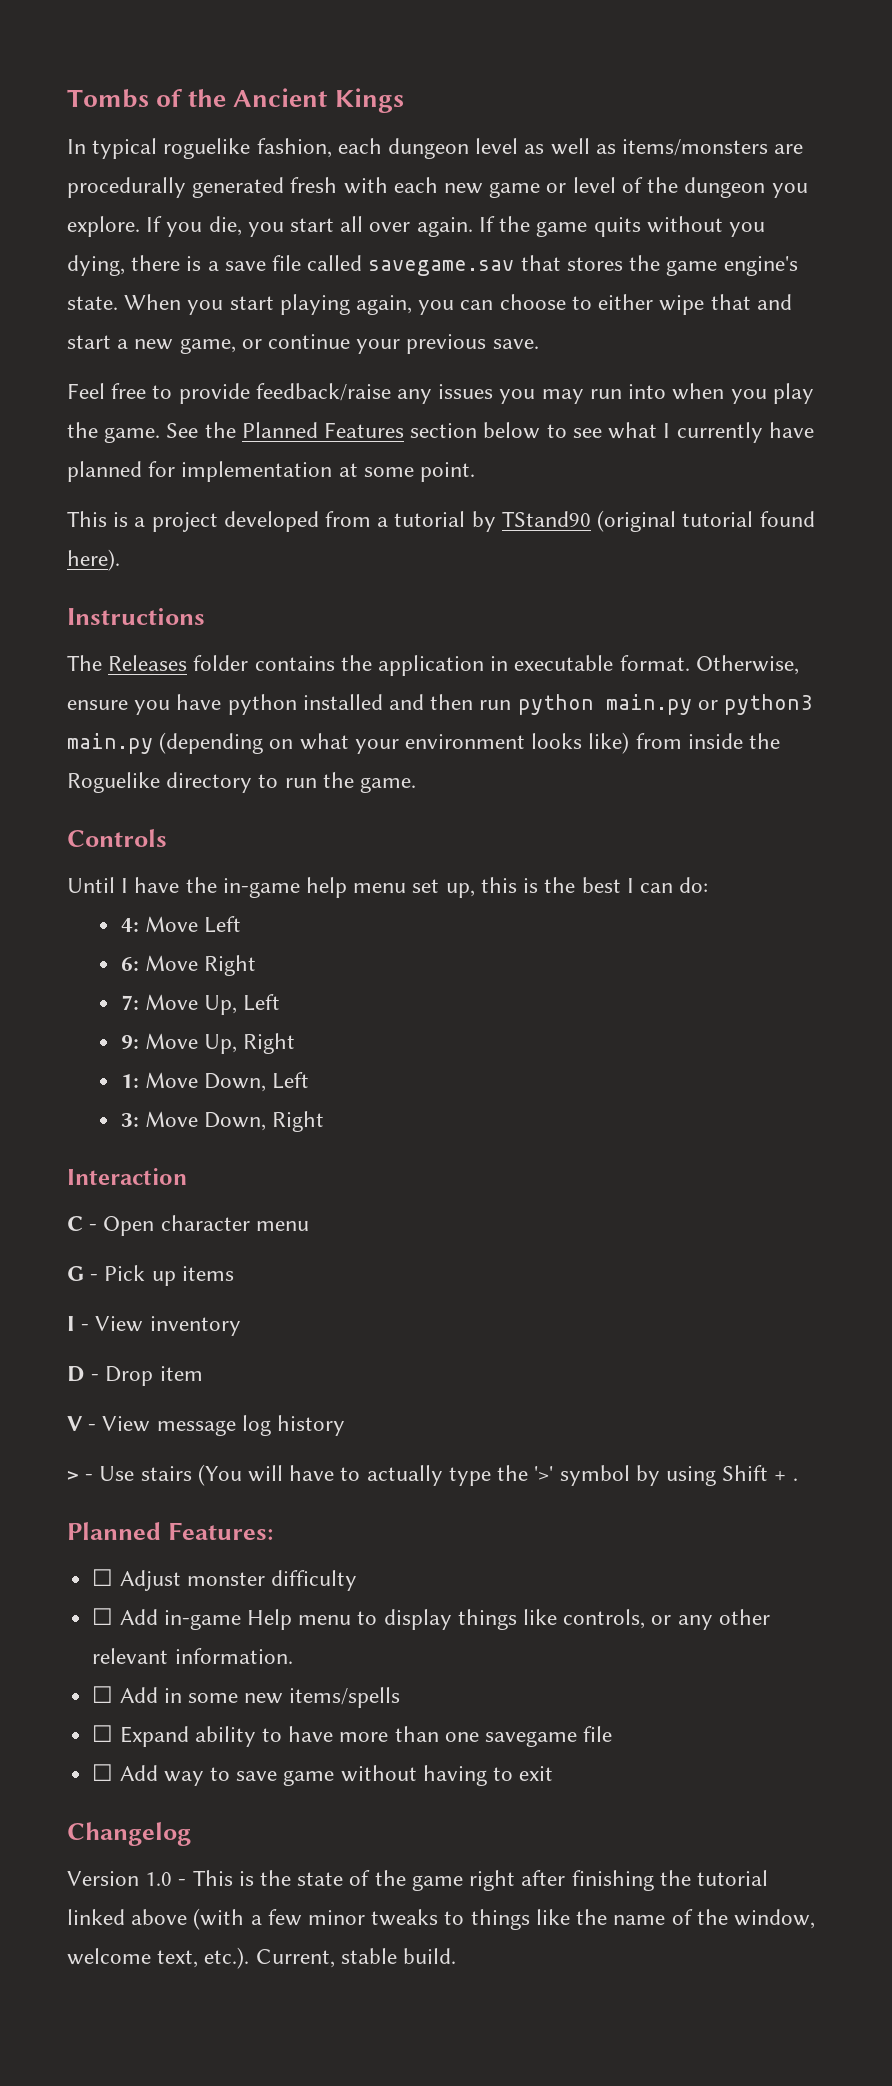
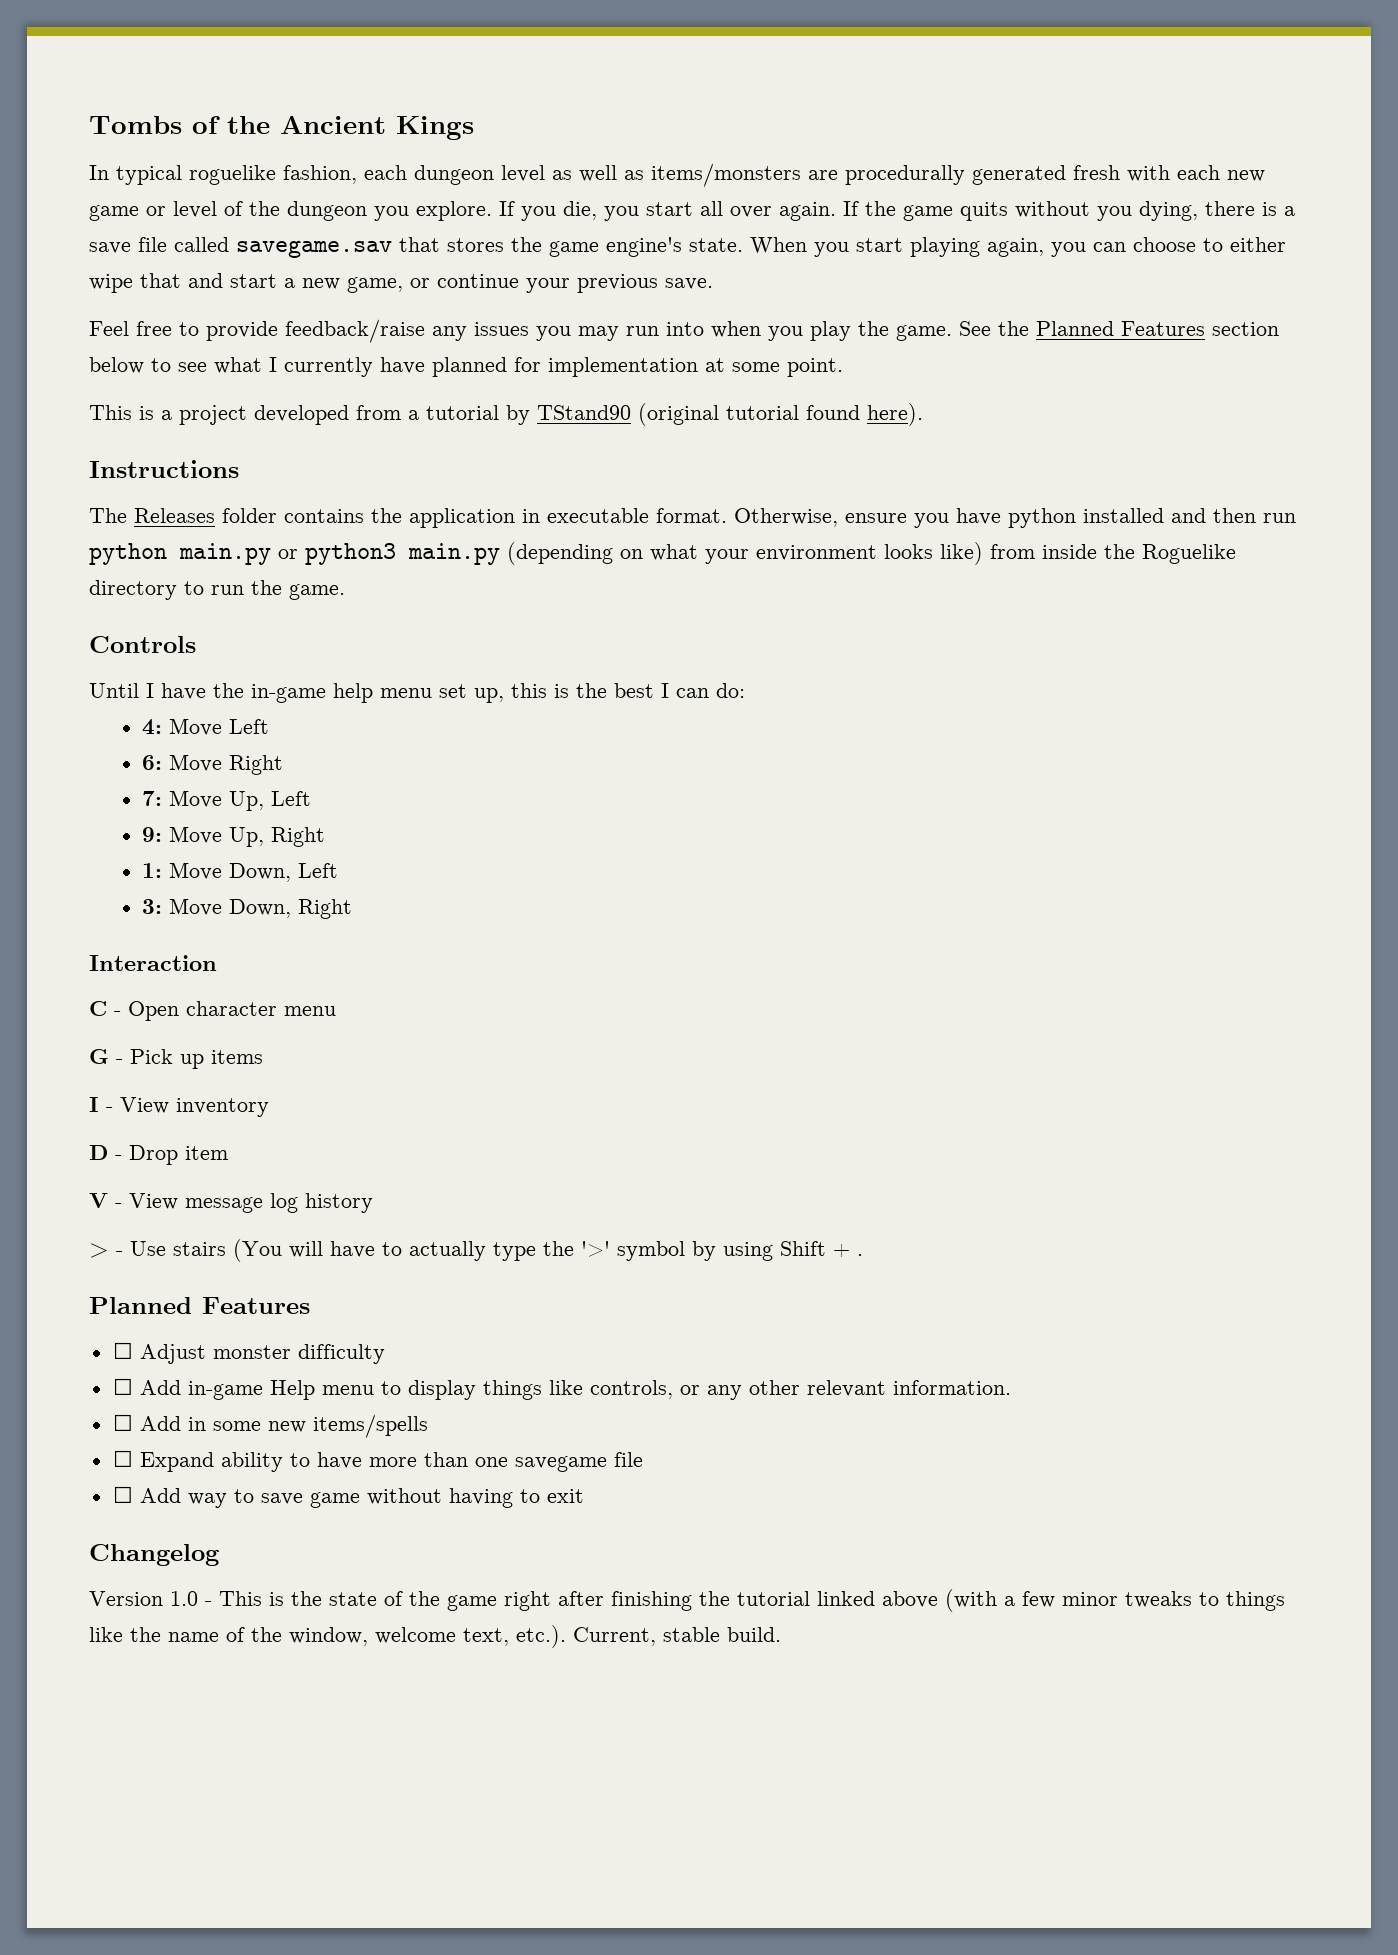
[167,1522,273,1540] Features: -> [202,1297,310,1314] Features

